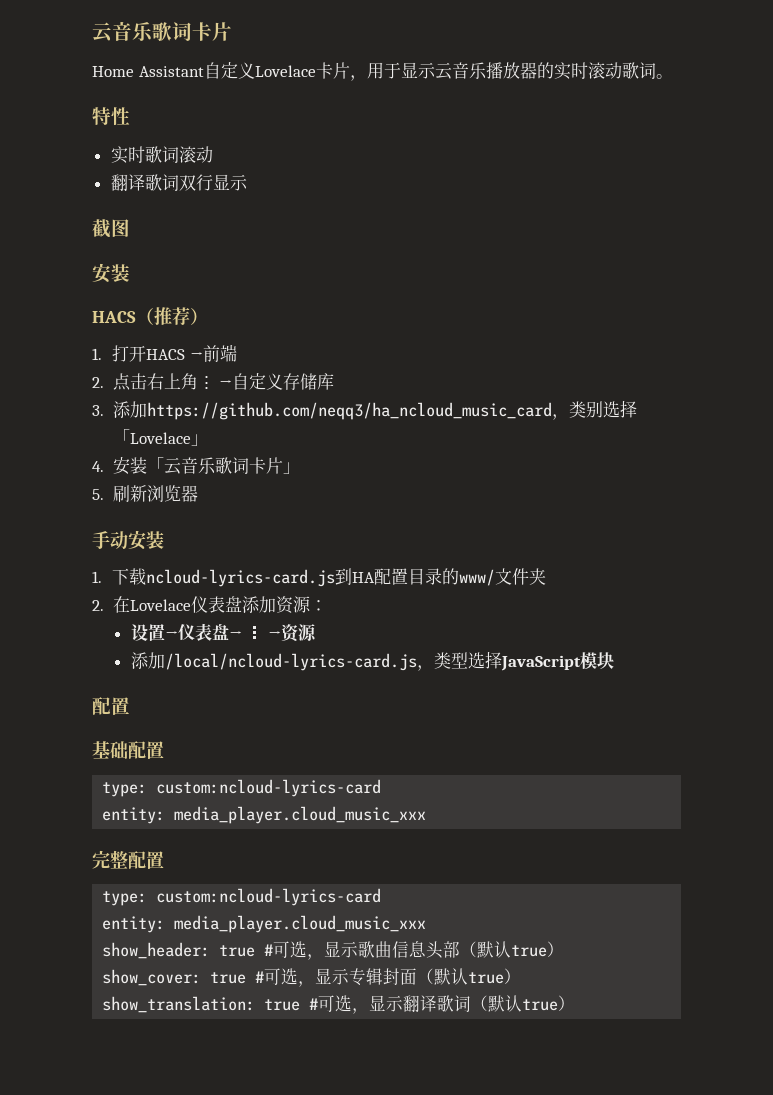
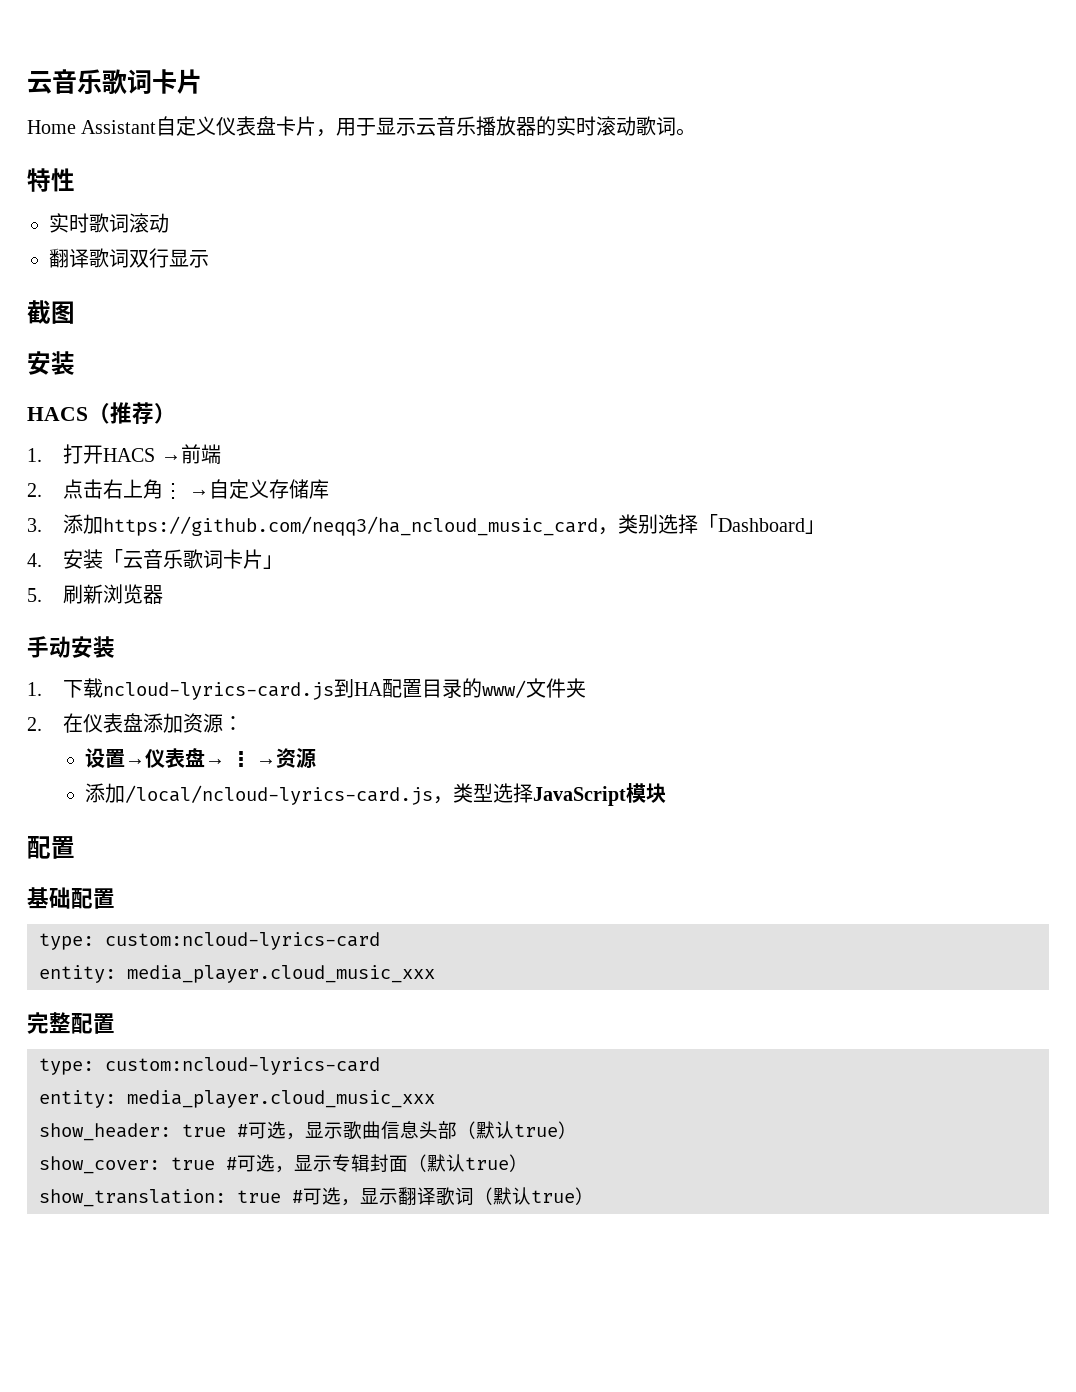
[254,65,316,77] Lovelace -> [216,116,277,136] 仪表盘
[129,432,191,444] Lovelace -> [718,518,806,532] Dashboard
[129,599,191,611] Lovelace -> (84, 723) none

